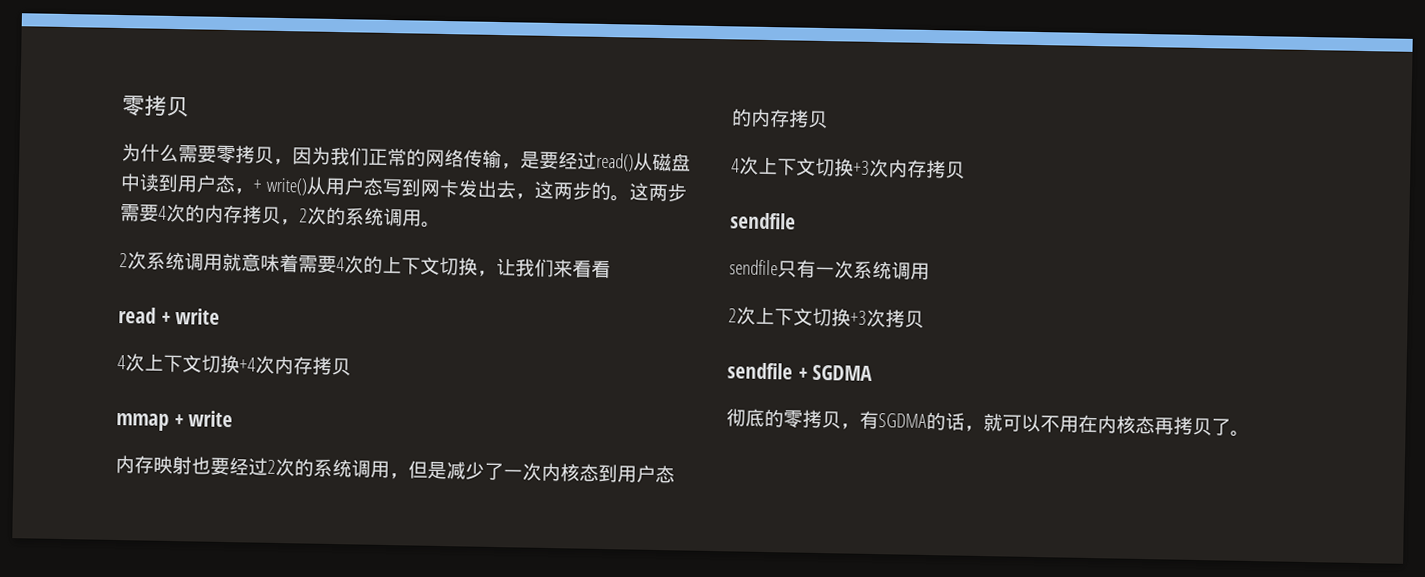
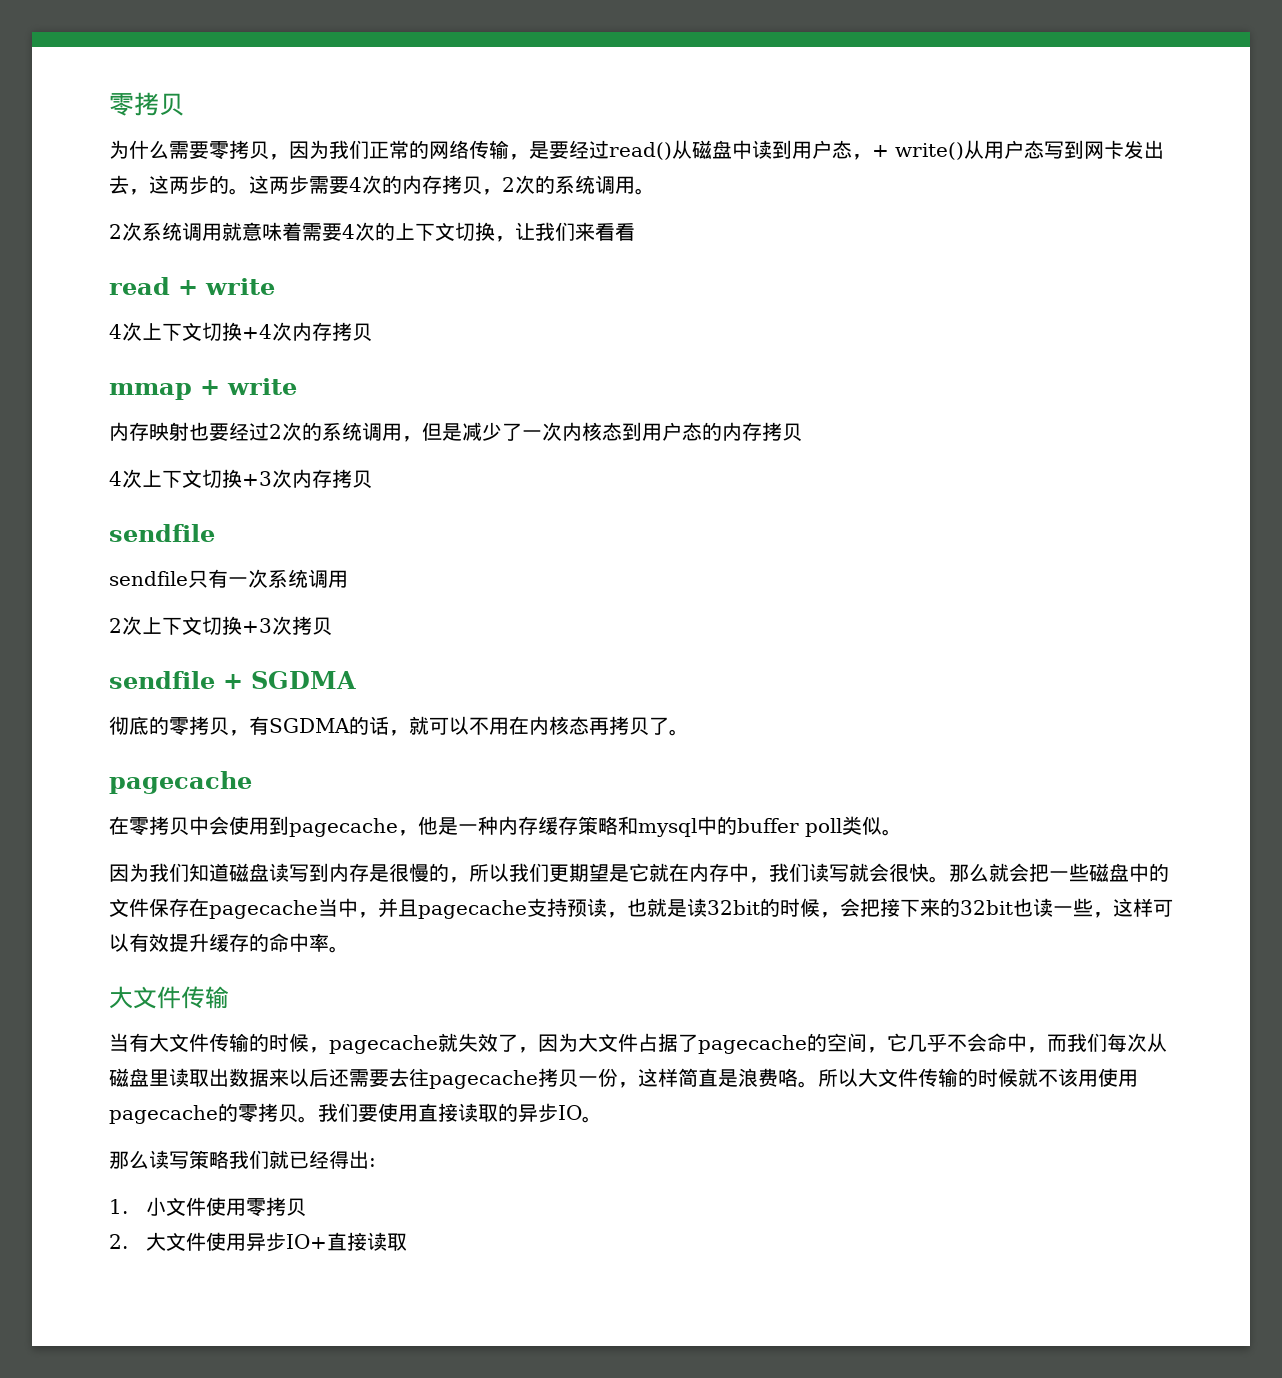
(1250, 433) none -> [109,771,252,794] [109,816,902,837] [109,863,1169,883] [109,898,1173,919] [109,933,349,953] [109,986,229,1009] [109,1033,1167,1054] [109,1068,1138,1089] [109,1103,602,1124] [109,1150,376,1169] [109,1197,307,1217] [109,1232,408,1252] // pagecache // 在零拷贝中会使用到pagecache，他是一种内存缓存策略和mysql中的buffer poll类似。 // 因为我们知道磁盘读写到内存是很慢的，所以我们更期望是它就在内存中，我们读写就会很快。那么就会把一些磁盘中的文件保存在pagecache当中，并且pagecache支持预读，也就是读32bit的时候，会把接下来的32bit也读一些，这样可以有效提升缓存的命中率。 // 大文件传输 // 当有大文件传输的时候，pagecache就失效了，因为大文件占据了pagecache的空间，它几乎不会命中，而我们每次从磁盘里读取出数据来以后还需要去往pagecache拷贝一份，这样简直是浪费咯。所以大文件传输的时候就不该用使用pagecache的零拷贝。我们要使用直接读取的异步IO。 // 那么读写策略我们就已经得出: // 1.小文件使用零拷贝 // 2.大文件使用异步IO+直接读取

